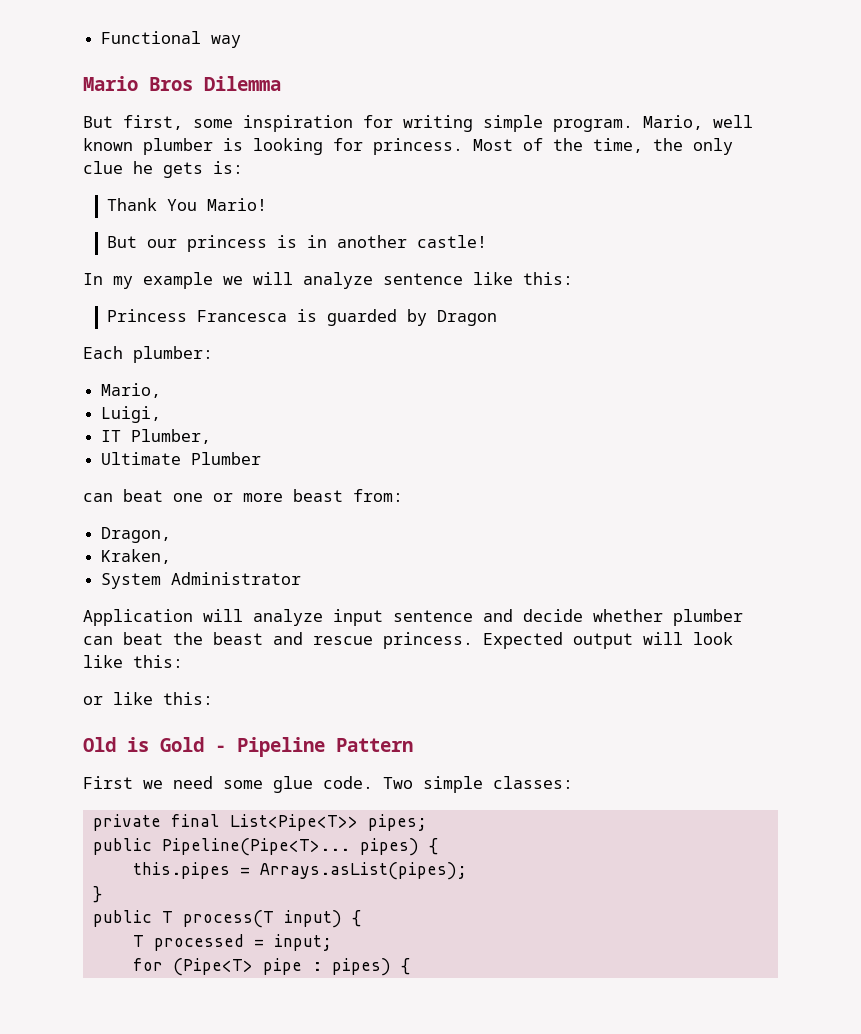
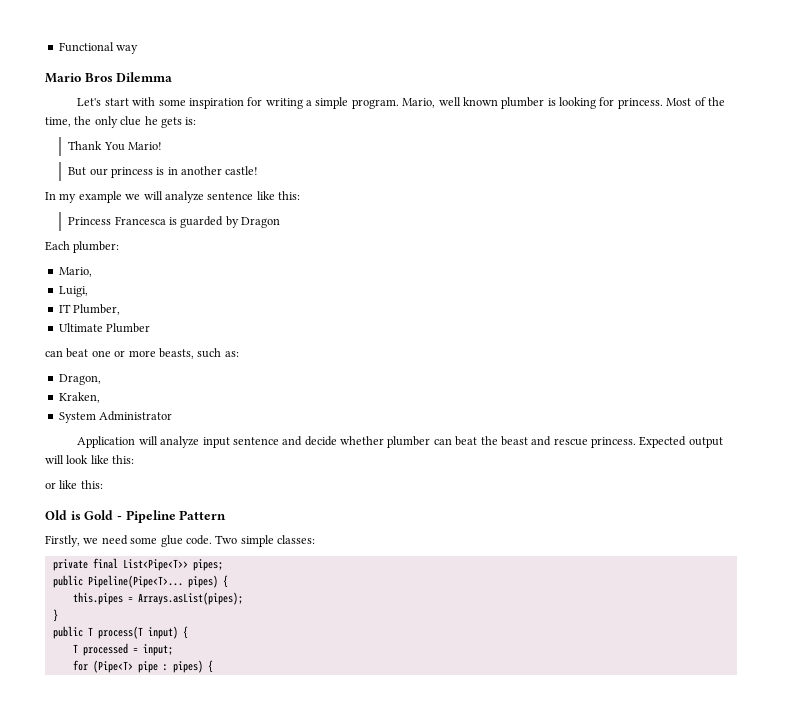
[83,115,183,130] But first, -> [77,97,156,106] Let's start with
(473, 123) none -> [306,100,313,106] a
[293,489,403,502] beast from: -> [158,348,239,359] beasts, such as:
[83,776,133,789] First -> [45,535,80,547] Firstly,

